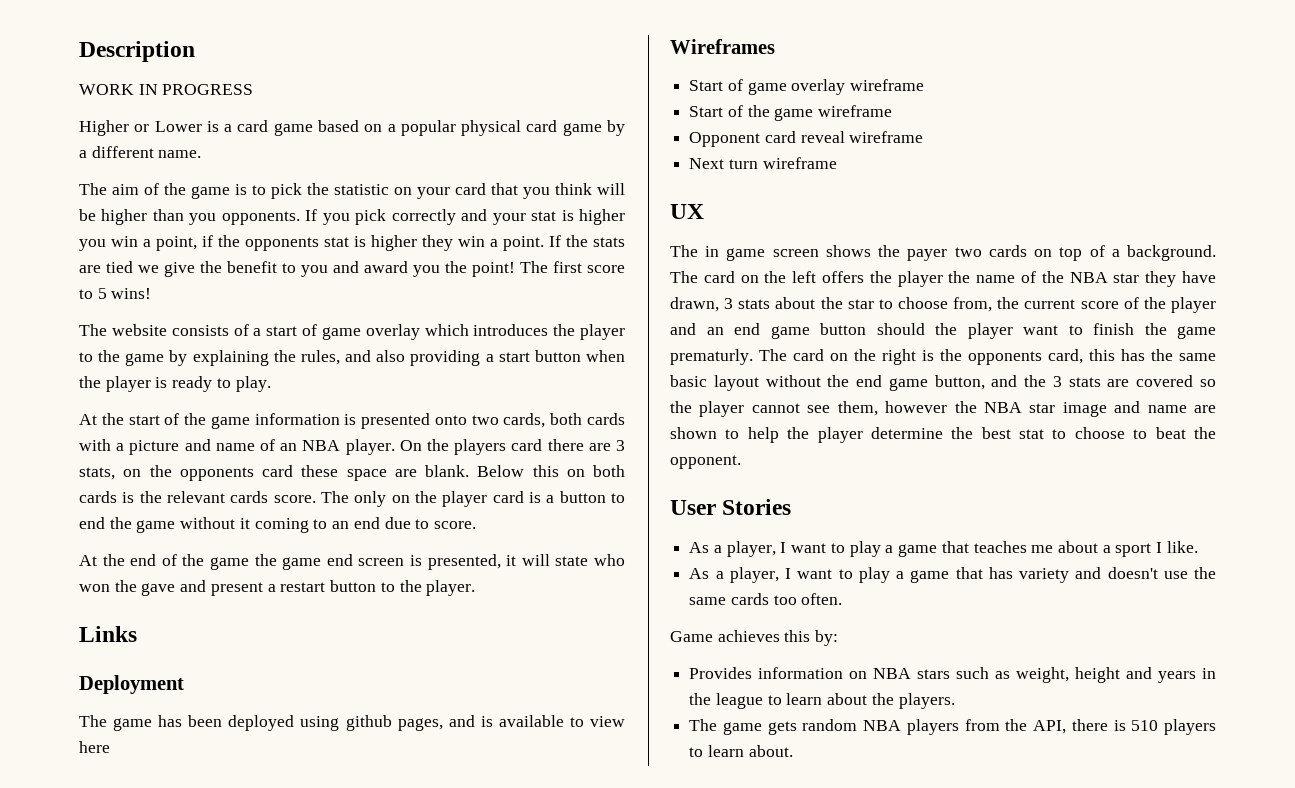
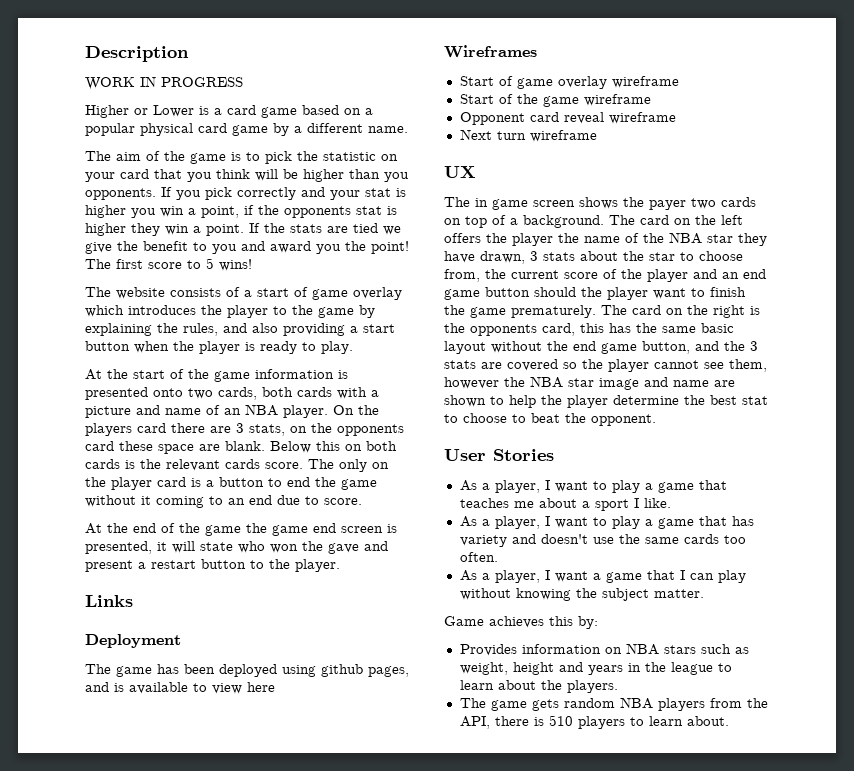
[670,349,753,365] prematurly. -> [511,305,596,318] prematurely.
(843, 599) none -> [459,570,746,583] [459,588,704,601] // As a player, I want a game that I can play without knowing the subject matter.

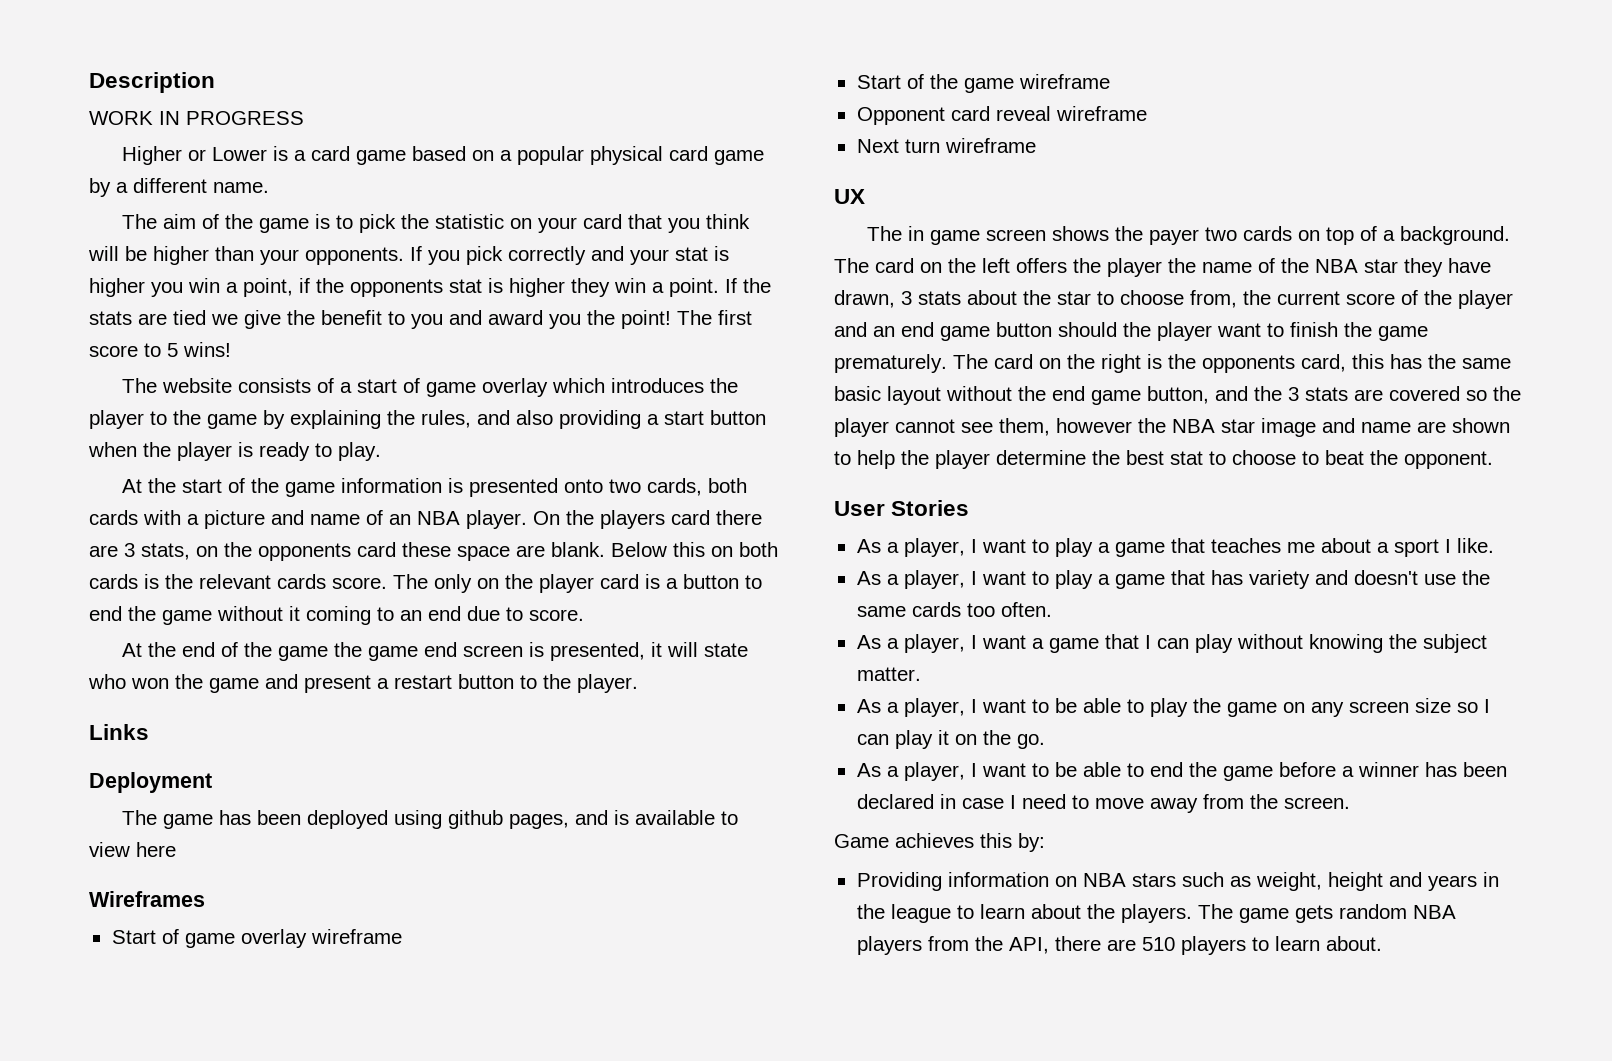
[384,172,409,182] you -> [260,249,299,265] your
[328,543,359,554] gave -> [209,678,259,693] game
(704, 593) none -> [856,698,1490,717] [856,730,1045,749] [856,762,1507,781] [856,794,1350,813] // As a player, I want to be able to play the game on any screen size so I can play it on the go. // As a player, I want to be able to end the game before a winner has been declared in case I need to move away from the screen.
[459,644,517,656] Provides -> [856,872,942,891] Providing
(618, 686) // -> (1192, 913) none
[533,717,544,726] is -> [1106,939,1136,951] are

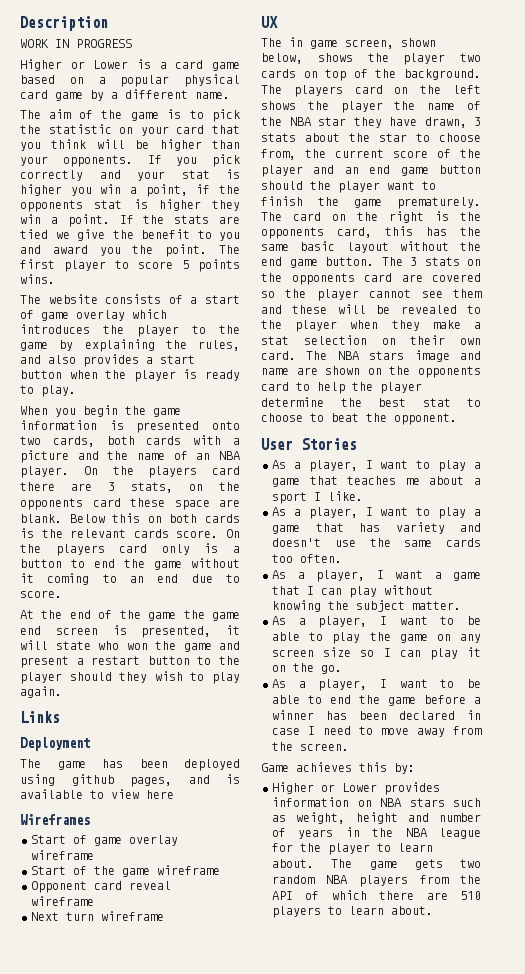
[621,310,671,329] point! -> [165,244,208,257] point.
[89,342,231,357] score to 5 wins! -> [64,259,240,272] [20,274,55,284] player to score 5 points wins.
[559,410,641,429] providing -> [83,354,139,367] provides
[121,478,245,493] At the start of -> [20,405,118,417] When you begin
(304, 517) none -> [107,451,129,460] the
[393,574,639,593] The only on the player card -> [226,529,240,538] [20,544,190,556] On the players card only
[577,674,638,693] player. -> [20,671,240,684] [20,686,62,698] player should they wish to play again.
[985,226,1199,245] screen shows the payer -> [345,38,436,49] [261,53,446,65] screen, shown below, shows the player
[1382,230,1395,241] a -> [375,69,397,78] the
(869, 265) none -> [293,85,343,97] players
[1016,258,1067,273] offers -> [261,101,296,110] shows
[1147,386,1348,404] button, and the 3 stats -> [325,257,481,266] [261,273,392,285] button. The 3 stats on the opponents card
[999,418,1255,436] them, however the NBA star -> [453,289,482,298] [261,304,481,314] [261,320,481,332] [261,335,481,345] [261,351,405,360] them and these will be revealed to the player when they make a stat selection on their own card. The NBA stars
(1510, 425) none -> [367,366,481,378] [261,382,289,391] on the opponents card
[856,872,942,891] Providing -> [272,782,440,795] Higher or Lower provides
(1422, 879) none -> [439,813,481,822] [272,828,286,837] number of
[890,904,1192,923] league to learn about the players. -> [405,828,481,839] [272,843,433,855] [272,859,314,868] NBA league for the player to learn about.
(1333, 914) none -> [460,859,481,868] two
[1008,937,1049,954] API, -> [272,890,367,900] API of which

